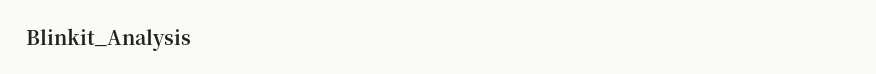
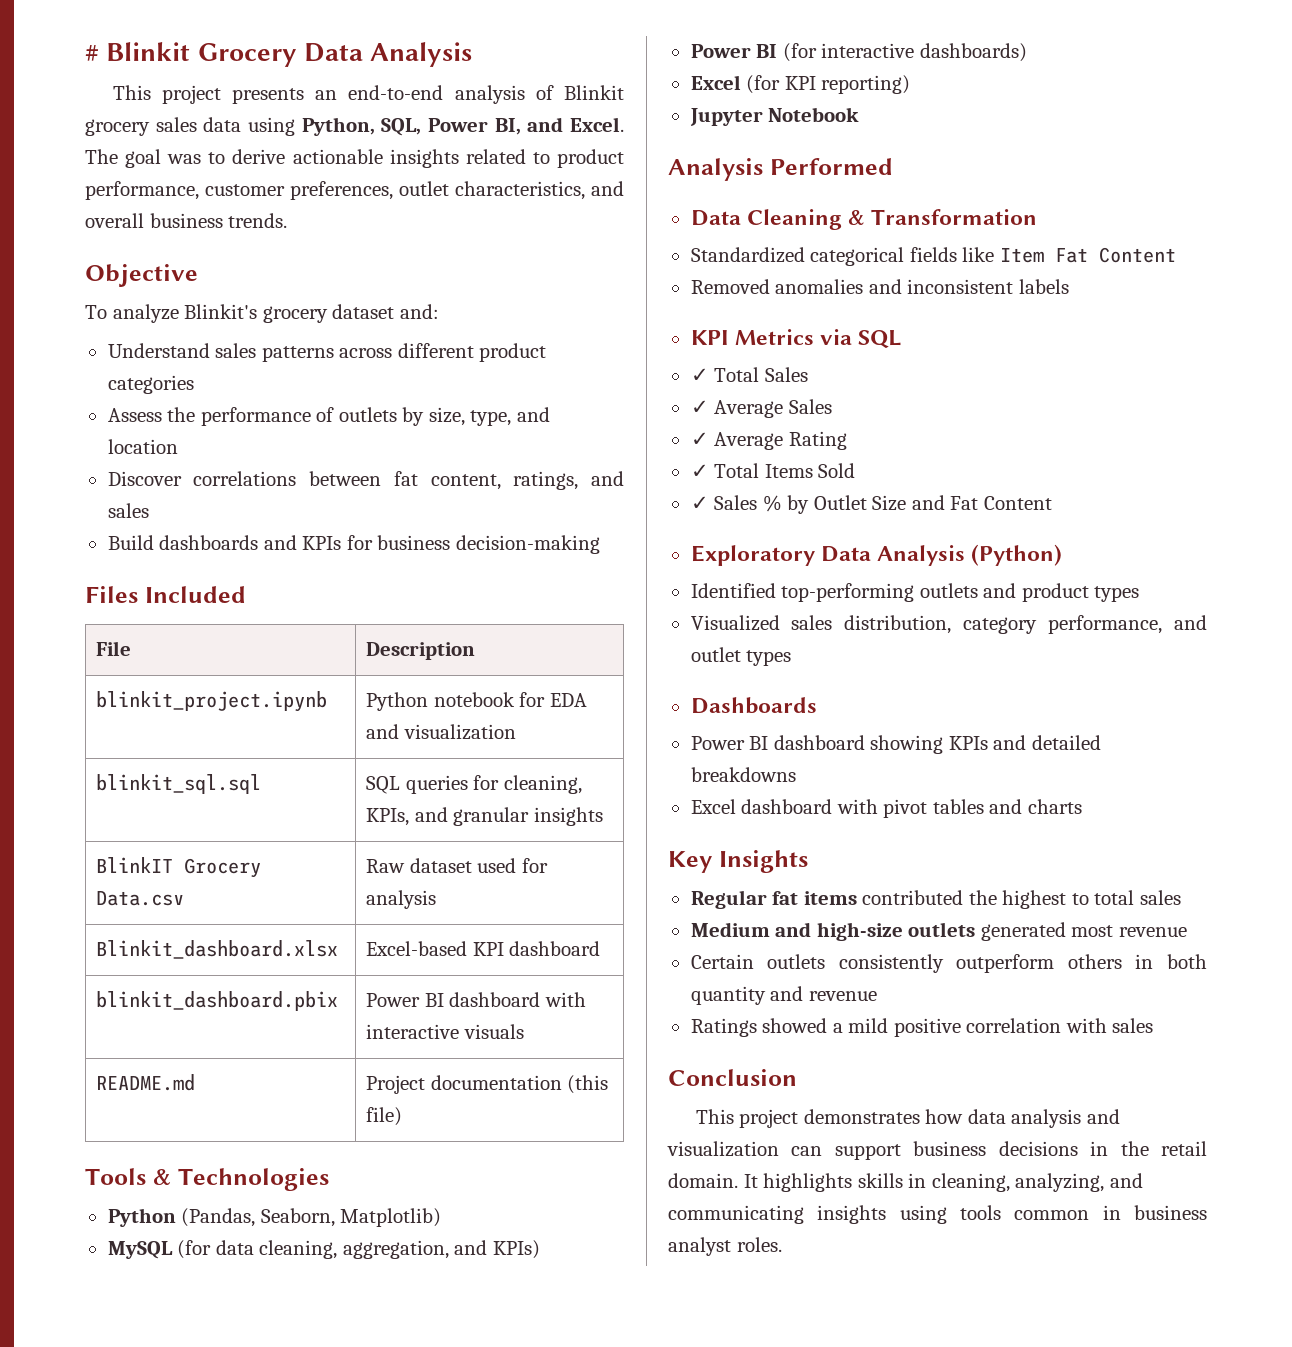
[26,28,191,51] Blinkit_Analysis -> [85,42,473,67] [112,85,624,104] [85,117,625,136] [85,149,625,168] [85,181,624,200] [85,213,288,228] [85,264,198,287] [85,304,439,323] [107,343,547,362] [107,375,194,394] [107,407,550,426] [107,439,178,454] [107,471,624,490] [107,503,149,518] [107,535,600,554] [85,586,246,603] [96,641,132,656] [366,642,476,660] [96,691,328,712] [366,692,587,711] [366,724,516,740] [96,774,262,794] [366,775,582,794] [366,807,603,826] [96,857,262,878] [96,891,185,906] [366,858,548,873] [366,890,437,909] [96,940,339,959] [366,941,601,956] [96,991,339,1011] [366,992,586,1007] [366,1024,524,1039] [96,1074,196,1091] [366,1075,609,1094] [366,1107,403,1126] [85,1168,329,1191] [107,1208,442,1227] [107,1240,540,1259] [690,43,1027,62] [690,75,911,94] [689,107,860,126] [668,158,893,181] [690,209,1038,230] [690,247,1176,266] [690,279,1069,294] [690,329,903,349] [690,367,808,382] [690,399,832,418] [690,431,847,450] [690,463,856,478] [690,495,1052,514] [690,544,1063,566] [690,583,1140,602] [690,615,1208,634] [690,647,792,666] [690,697,817,714] [690,735,1101,754] [690,767,796,782] [690,799,1082,818] [668,850,808,873] [690,890,1181,909] [690,922,1187,941] [690,954,1207,973] [690,986,877,1005] [690,1018,1154,1037] [668,1069,797,1086] [695,1109,1120,1128] [667,1141,1207,1160] [668,1173,1143,1192] [668,1205,1207,1224] [668,1237,782,1256] # Blinkit Grocery Data Analysis // This project presents an end-to-end analysis of Blinkit grocery sales data using Python, SQL, Power BI, and Excel. The goal was to derive actionable insights related to product performance, customer preferences, outlet characteristics, and overall business trends. // Objective // To analyze Blinkit's grocery dataset and: // Understand sales patterns across different product categories // Assess the performance of outlets by size, type, and location // Discover correlations between fat content, ratings, and sales // Build dashboards and KPIs for business decision-making // Files Included // File | Description // blinkit_project.ipynb | Python notebook for EDA and visualization // blinkit_sql.sql | SQL queries for cleaning, KPIs, and granular insights // BlinkIT Grocery Data.csv | Raw dataset used for analysis // Blinkit_dashboard.xlsx | Excel-based KPI dashboard // blinkit_dashboard.pbix | Power BI dashboard with interactive visuals // README.md | Project documentation (this file) // Tools & Technologies // Python (Pandas, Seaborn, Matplotlib) // MySQL (for data cleaning, aggregation, and KPIs) // Power BI (for interactive dashboards) // Excel (for KPI reporting) // Jupyter Notebook // Analysis Performed // Data Cleaning & Transformation // Standardized categorical fields like Item Fat Content // Removed anomalies and inconsistent labels // KPI Metrics via SQL // ✓ Total Sales // ✓ Average Sales // ✓ Average Rating // ✓ Total Items Sold // ✓ Sales % by Outlet Size and Fat Content // Exploratory Data Analysis (Python) // Identified top-performing outlets and product types // Visualized sales distribution, category performance, and outlet types // Dashboards // Power BI dashboard showing KPIs and detailed breakdowns // Excel dashboard with pivot tables and charts // Key Insights // Regular fat items contributed the highest to total sales // Medium and high-size outlets generated most revenue // Certain outlets consistently outperform others in both quantity and revenue // Ratings showed a mild positive correlation with sales // Conclusion // This project demonstrates how data analysis and visualization can support business decisions in the retail domain. It highlights skills in cleaning, analyzing, and communicating insights using tools common in business analyst roles.

